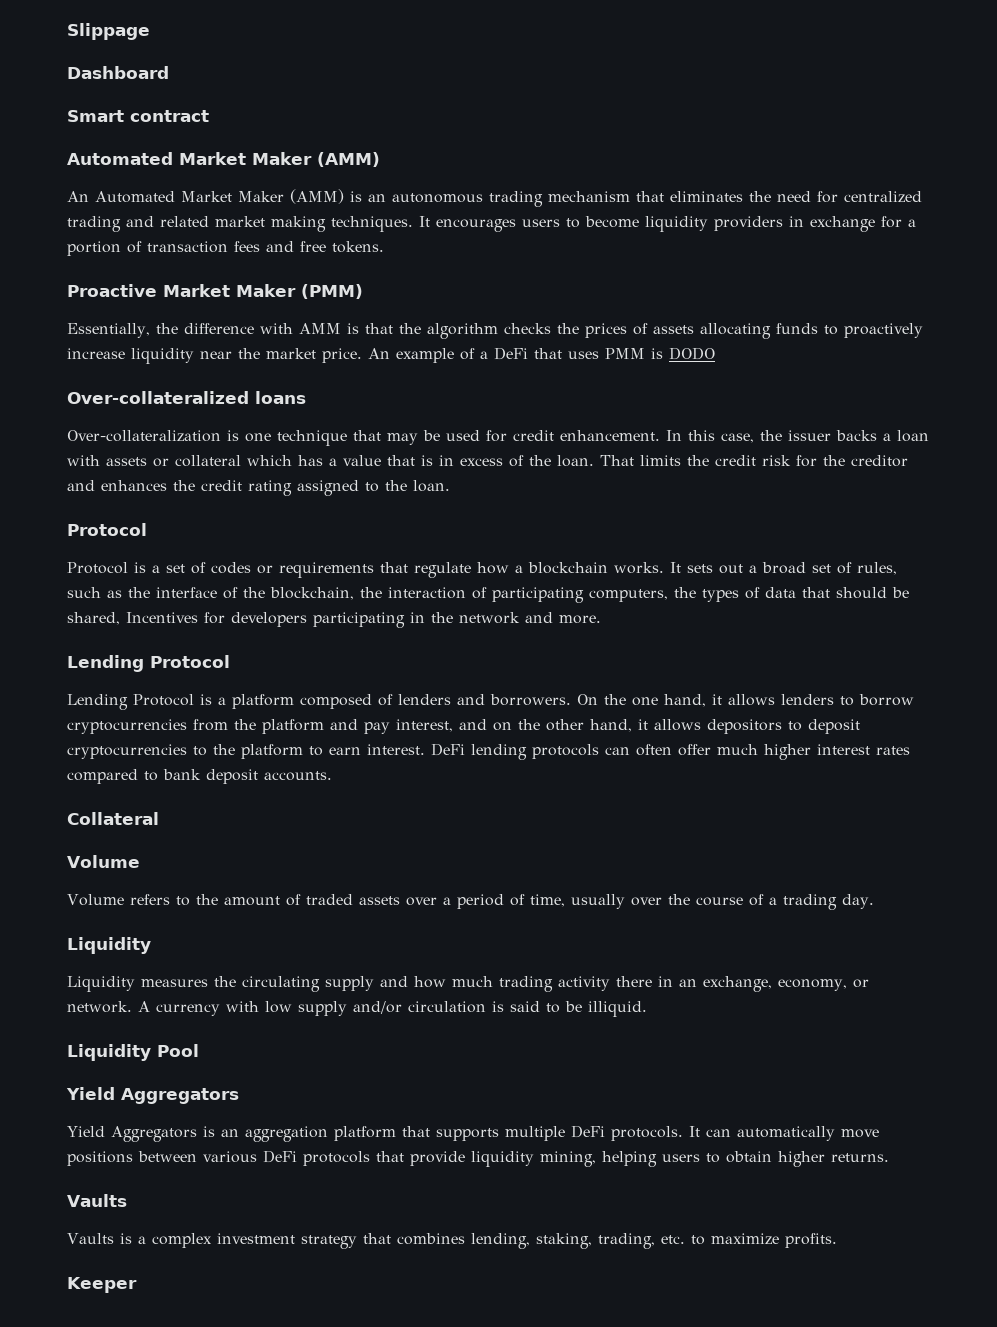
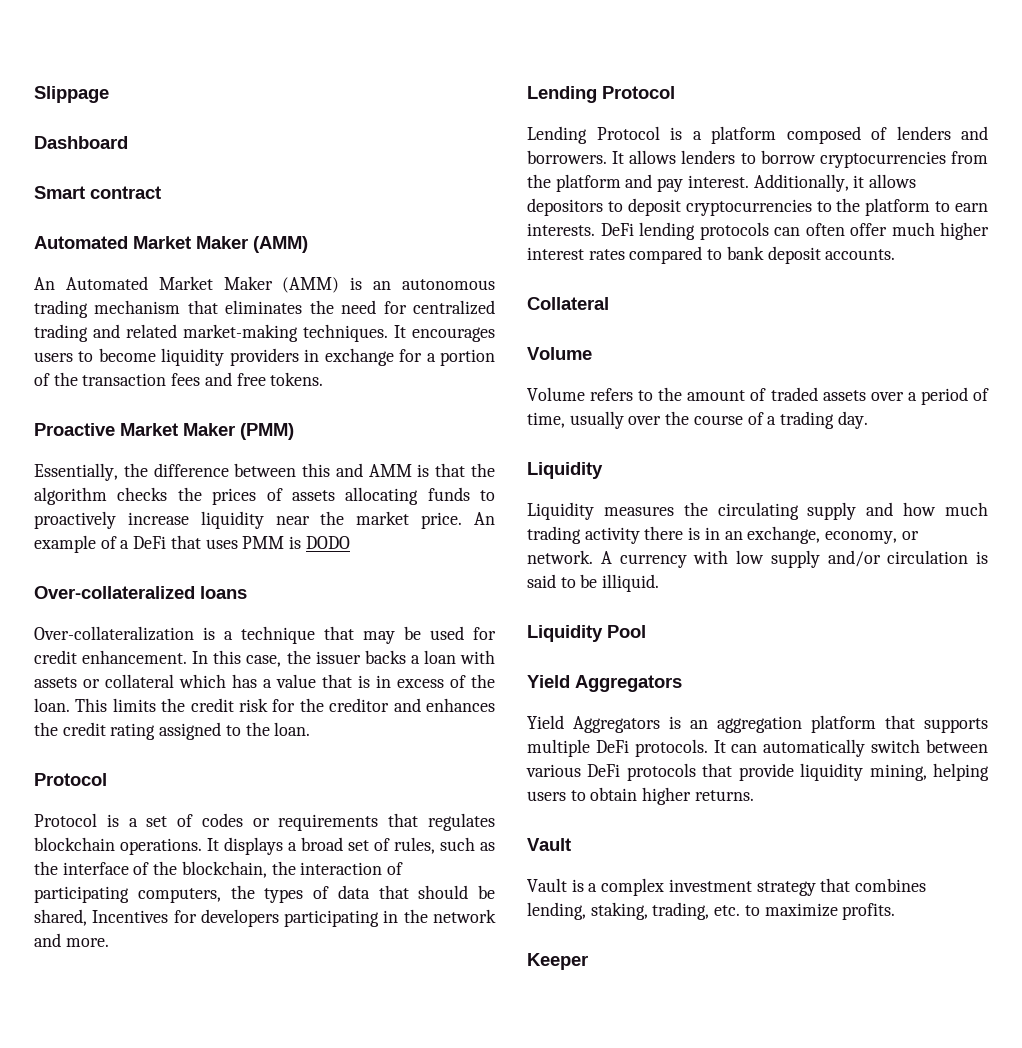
[215,216,326,232] market making -> [183,324,298,342] market-making
(142, 247) none -> [53,372,78,386] the
[259,323,293,334] with -> [234,463,363,477] between this and
[245,433,271,442] one -> [224,631,233,640] a
[600,455,634,466] That -> [75,698,108,712] This
[414,562,743,578] regulate how a blockchain works. It sets out -> [428,813,495,831] [34,837,283,855] regulates blockchain operations. It displays
[577,694,722,707] On the one hand, it -> [612,151,625,164] It
[396,719,632,732] interest, and on the other hand, -> [687,174,849,192] interest. Additionally,
[367,744,425,755] interest. -> [527,223,595,236] interests.
(652, 981) none -> [688,527,701,540] is
[841,1129,879,1138] [67,1151,133,1166] move positions -> [871,739,921,753] switch
[67,1194,127,1207] [67,1233,114,1244] Vaults // Vaults -> [527,838,571,851] [527,878,567,892] Vault // Vault

